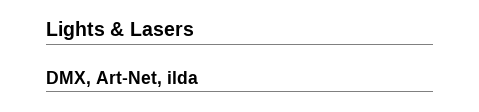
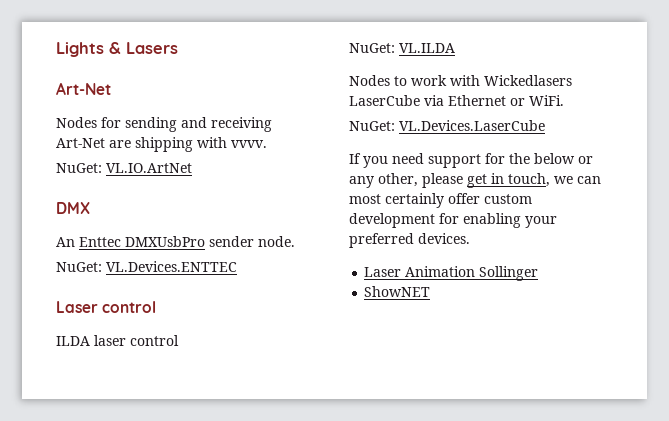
[46,71,198,87] DMX, Art-Net, ilda -> [56,82,111,95] [56,117,272,132] [56,137,267,152] [56,163,192,173] [56,202,90,214] [56,236,295,247] [56,261,237,272] [56,301,157,313] [56,335,179,346] [349,43,455,53] [349,75,572,86] [349,95,564,106] [349,120,545,131] [349,153,593,168] [349,173,601,188] [349,193,532,208] [349,213,557,228] [349,233,470,248] [364,266,539,281] [364,286,431,297] Art-Net // Nodes for sending and receiving Art-Net are shipping with vvvv. // NuGet: VL.IO.ArtNet // DMX // An Enttec DMXUsbPro sender node. // NuGet: VL.Devices.ENTTEC // Laser control // ILDA laser control // NuGet: VL.ILDA // Nodes to work with Wickedlasers LaserCube via Ethernet or WiFi. // NuGet: VL.Devices.LaserCube // If you need support for the below or any other, please get in touch, we can most certainly offer custom development for enabling your preferred devices. // Laser Animation Sollinger // ShowNET

